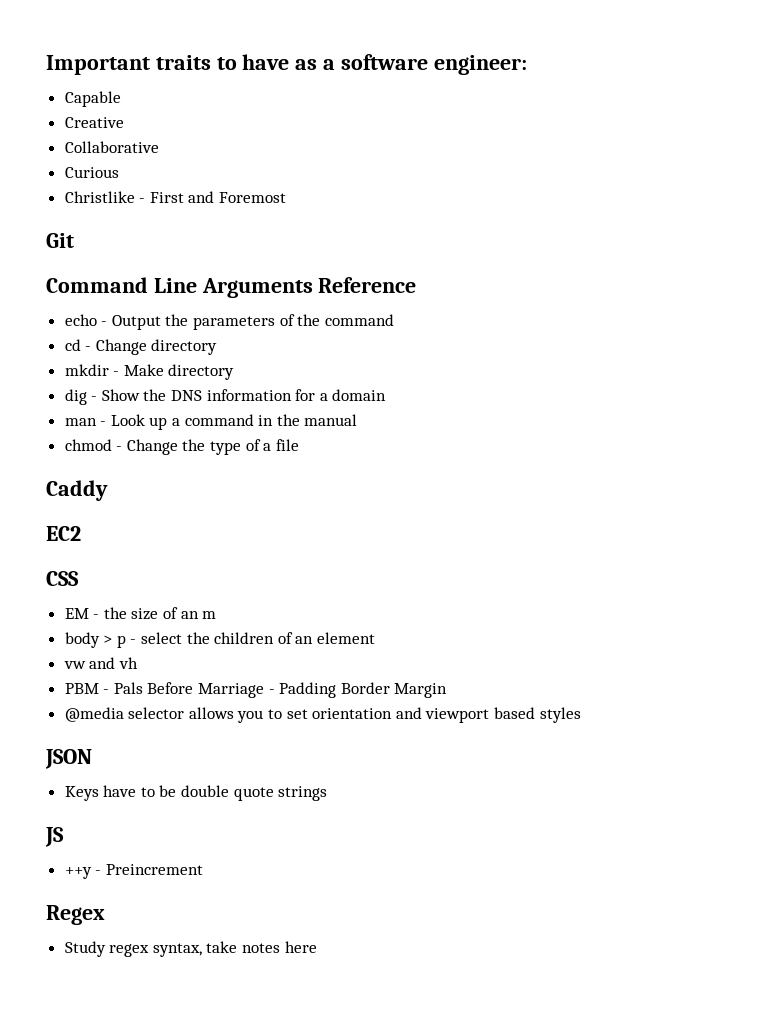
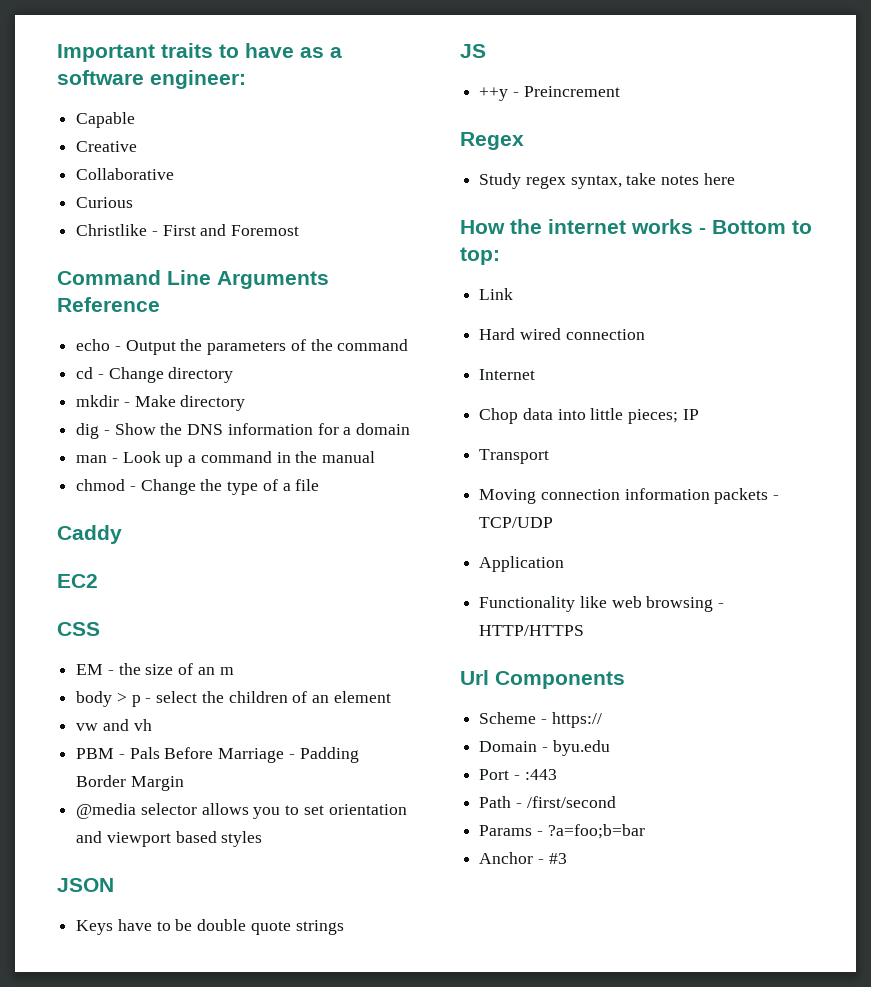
[46,233,74,248] // Git -> (300, 230) none
(317, 947) none -> [460,219,812,234] [460,247,500,265] [479,288,514,300] [479,328,645,340] [479,369,536,380] [479,408,699,424] [479,449,550,464] [479,488,780,504] [479,517,554,528] [479,556,565,572] [479,596,725,612] [479,625,585,636] [460,670,625,689] [479,712,602,728] [479,740,610,756] [479,769,557,780] [479,796,616,808] [479,824,645,839] [479,852,567,864] // How the internet works - Bottom to top: // Link // Hard wired connection // Internet // Chop data into little pieces; IP // Transport // Moving connection information packets - TCP/UDP // Application // Functionality like web browsing - HTTP/HTTPS // Url Components // Scheme - https:// // Domain - byu.edu // Port - :443 // Path - /first/second // Params - ?a=foo;b=bar // Anchor - #3

